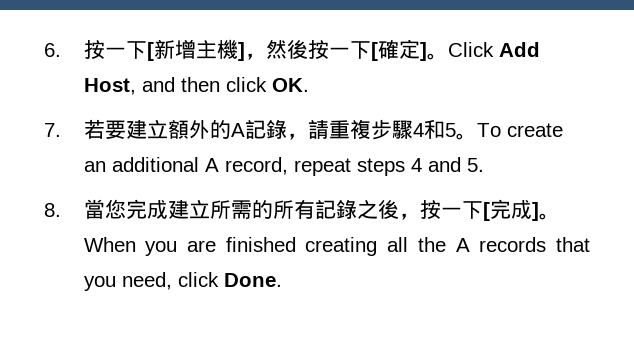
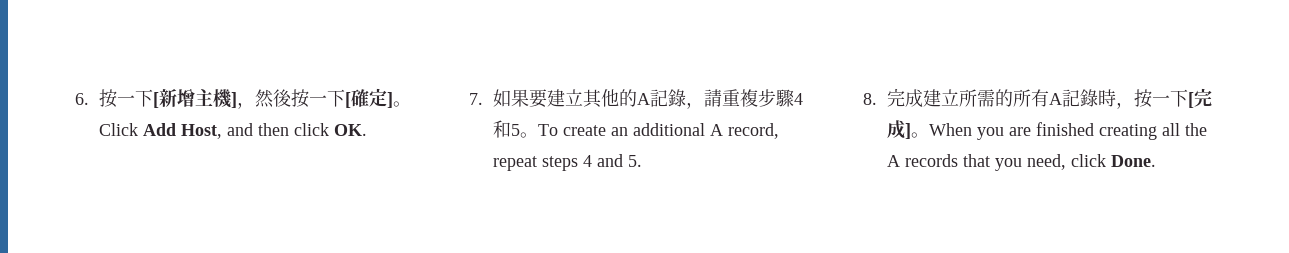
[83,119,210,139] 若要建立額外 -> [492,89,619,108] 如果要建立其他
[83,199,126,219] 當您 -> (877, 99) none
[314,199,399,219] 記錄之後 -> [1048,89,1116,107] A記錄時

